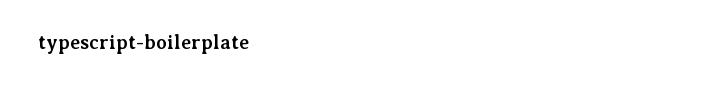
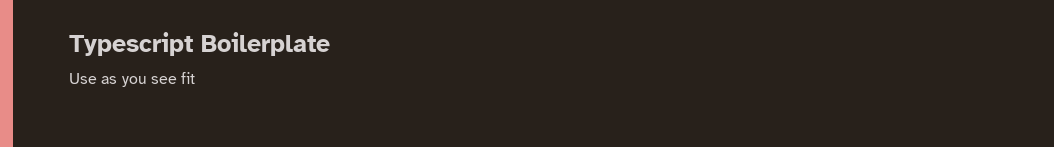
[38,34,249,54] typescript-boilerplate -> [69,32,330,56] [69,72,196,87] Typescript Boilerplate // Use as you see fit

